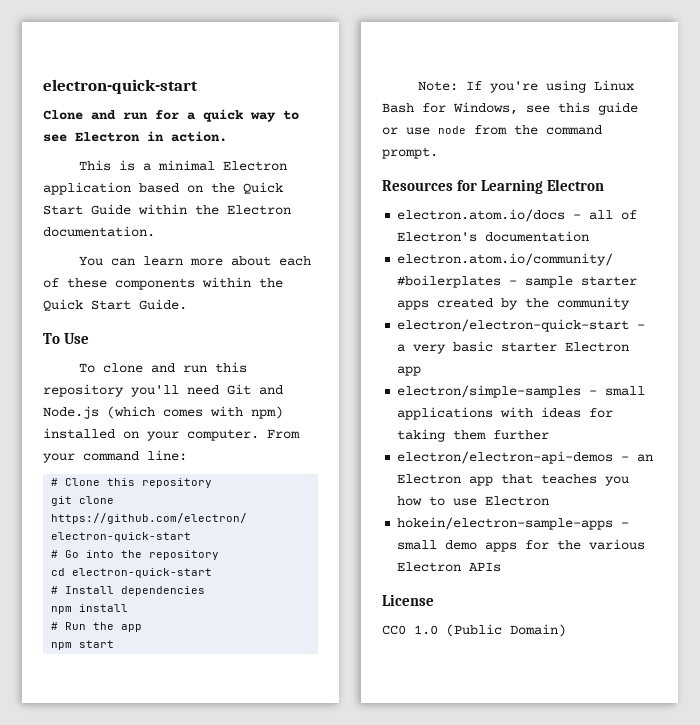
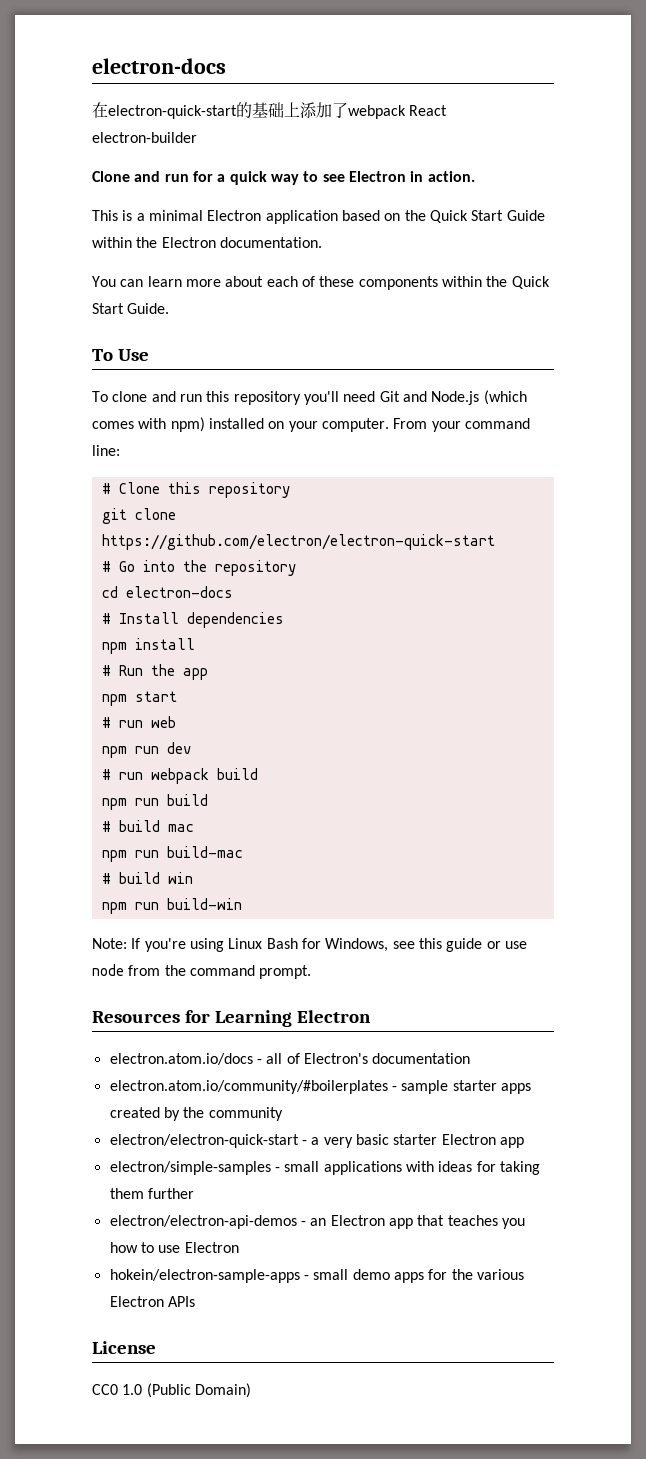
[43,79,198,94] electron-quick-start -> [92,58,226,74] [92,102,448,119] [92,132,197,143] electron-docs // 在electron-quick-start的基础上添加了webpack React electron-builder
[72,568,213,578] electron-quick-start -> [125,586,233,598] electron-docs
(115, 644) none -> [101,716,176,728] [101,742,191,758] [101,768,258,784] [101,794,208,810] [101,820,194,832] [101,846,243,862] [101,872,193,884] [101,898,242,914] // # run web // npm run dev // # run webpack build // npm run build // # build mac // npm run build-mac // # build win // npm run build-win

